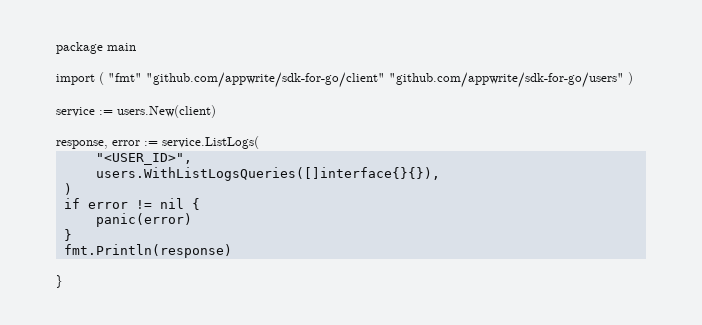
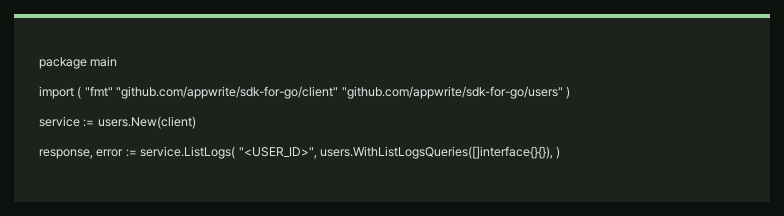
(259, 142) // -> (236, 152) none
(192, 159) // -> (317, 153) none
[63,183,72,195] [63,198,200,210] [95,213,192,227] [63,229,72,241] [63,244,232,258] [56,275,63,288] // ) // if error != nil { // panic(error) // } // fmt.Println(response) // } -> [556,146,561,159] )

